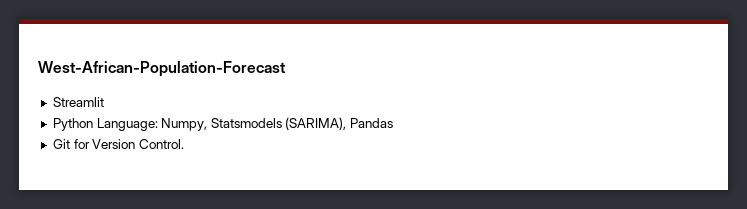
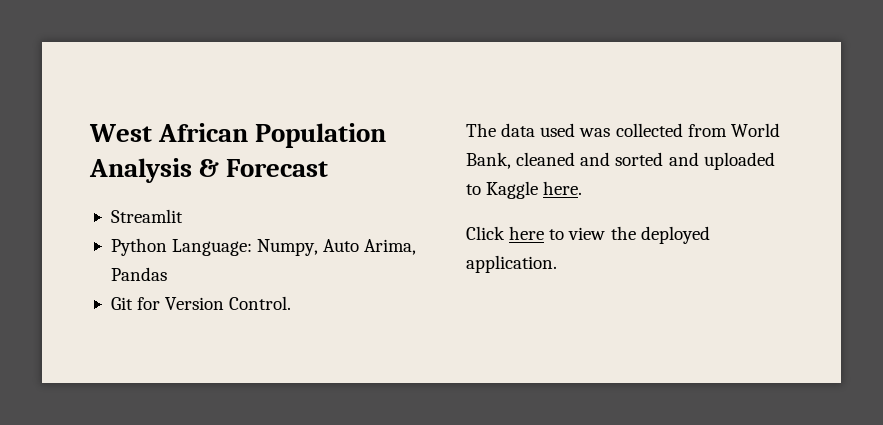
[38,61,286,77] West-African-Population-Forecast -> [89,123,387,148] [89,158,329,183] West African Population Analysis & Forecast
[210,117,347,130] Statsmodels (SARIMA), -> [323,239,417,255] Auto Arima,
(184, 144) none -> [466,123,780,137] [466,152,775,170] [466,181,583,199] [466,226,710,244] [466,255,557,273] // The data used was collected from World Bank, cleaned and sorted and uploaded to Kaggle here. // Click here to view the deployed application.

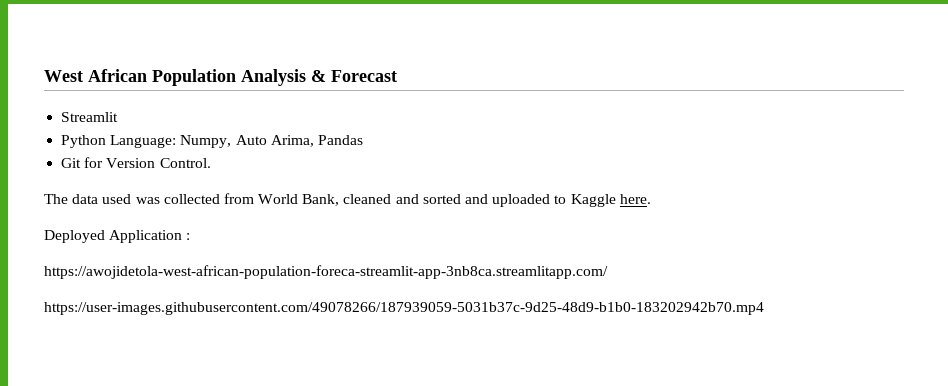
[466,226,710,244] [466,255,557,273] Click here to view the deployed application. -> [44,230,191,243] [44,265,608,279] [44,302,764,315] Deployed Application : // https://awojidetola-west-african-population-foreca-streamlit-app-3nb8ca.streamlitapp.com/ // https://user-images.githubusercontent.com/49078266/187939059-5031b37c-9d25-48d9-b1b0-183202942b70.mp4

